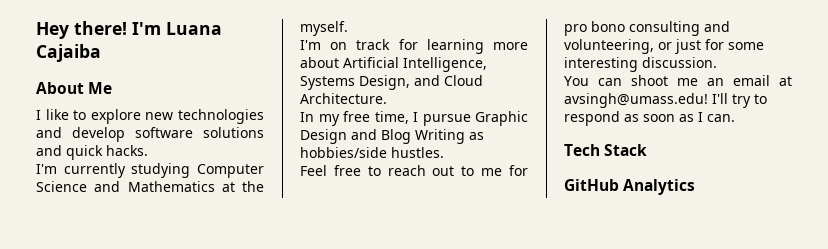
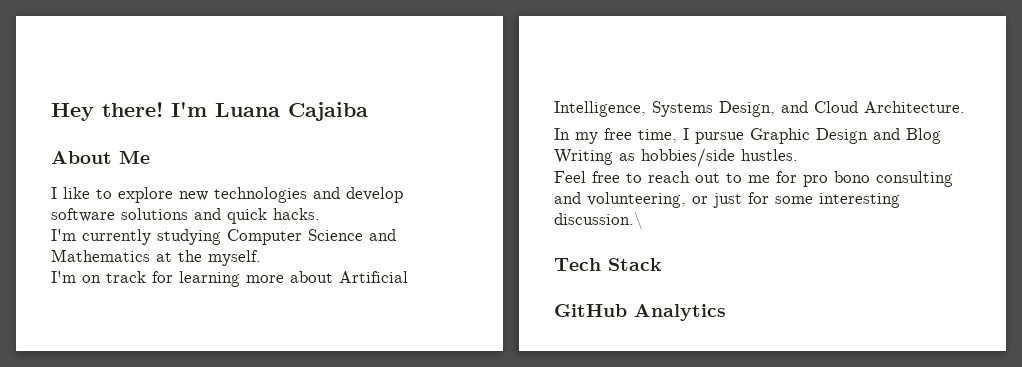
[642,57,717,68] [564,75,792,86] [564,93,767,108] [564,111,735,126] discussion. // You can shoot me an email at avsingh@umass.edu! I'll try to respond as soon as I can. -> [554,212,643,230] discussion.\

